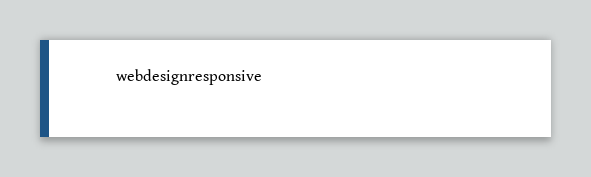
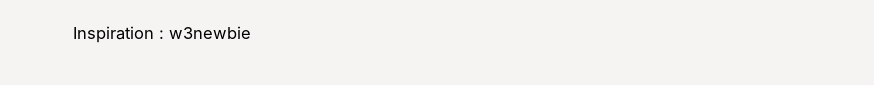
[116,69,262,85] webdesignresponsive -> [73,26,251,43] Inspiration : w3newbie

